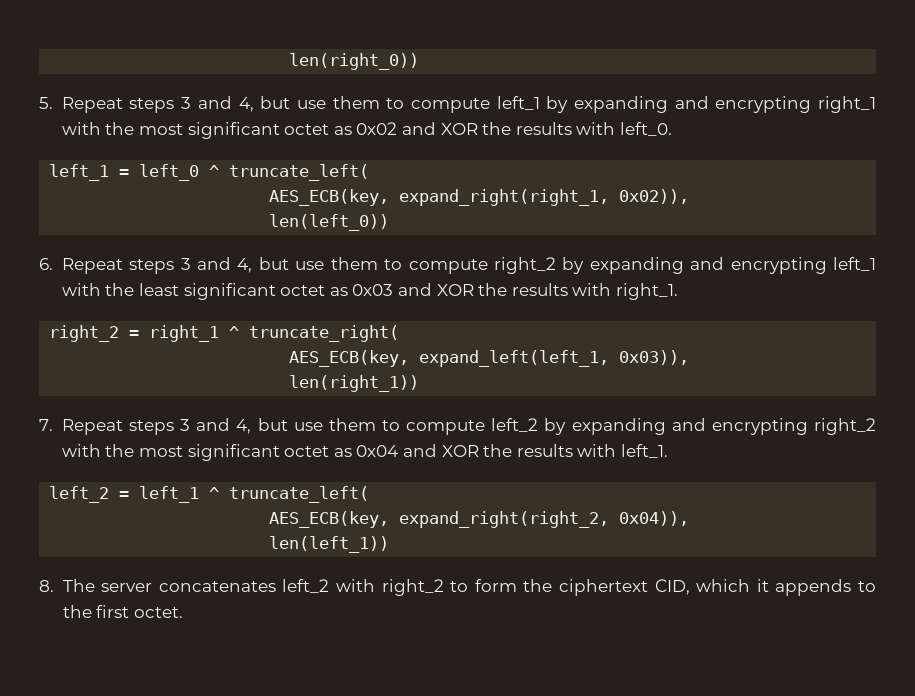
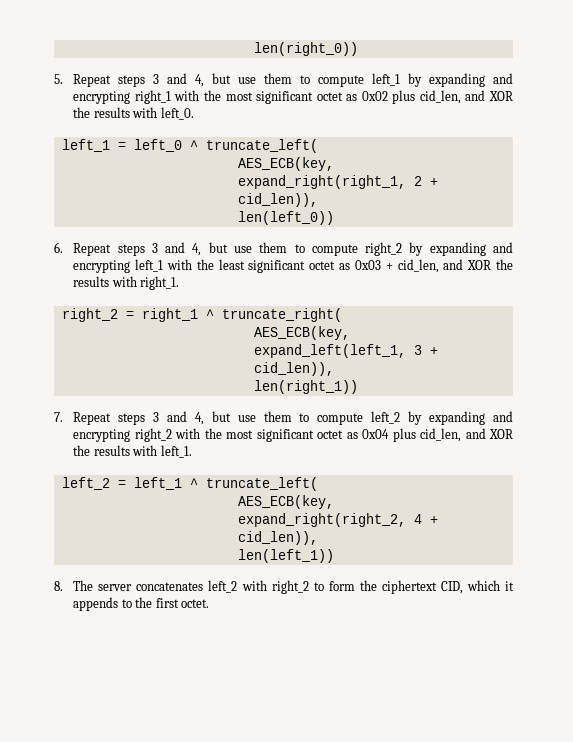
(398, 128) none -> [392,90,461,104] plus cid_len,
[619,189,690,204] 0x02)), -> [413,176,438,186] [237,193,318,207] 2 + cid_len)),
(394, 290) none -> [385,259,439,273] + cid_len,
[619,350,690,365] 0x03)), -> [413,345,438,355] [253,362,334,376] 3 + cid_len)),
(399, 451) none -> [392,428,462,442] plus cid_len,
[619,511,690,526] 0x04)), -> [413,514,438,524] [237,531,318,545] 4 + cid_len)),

